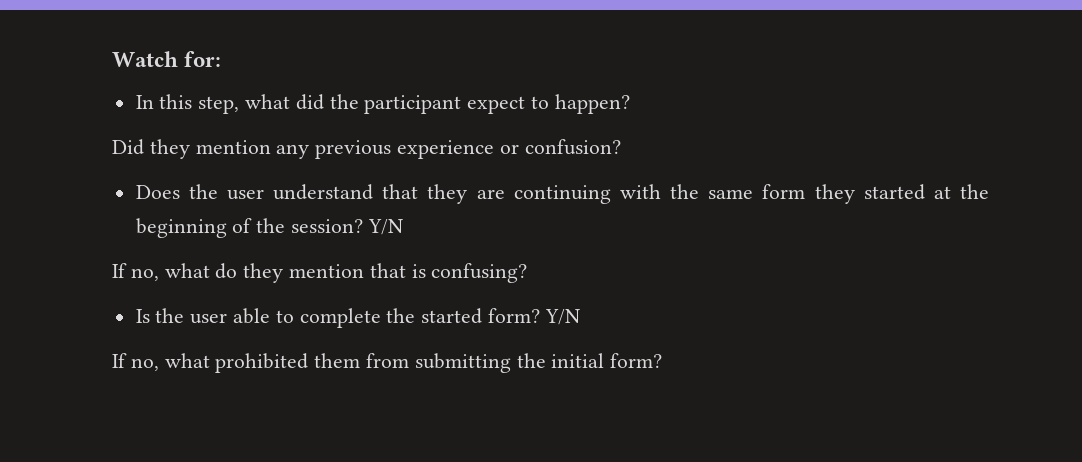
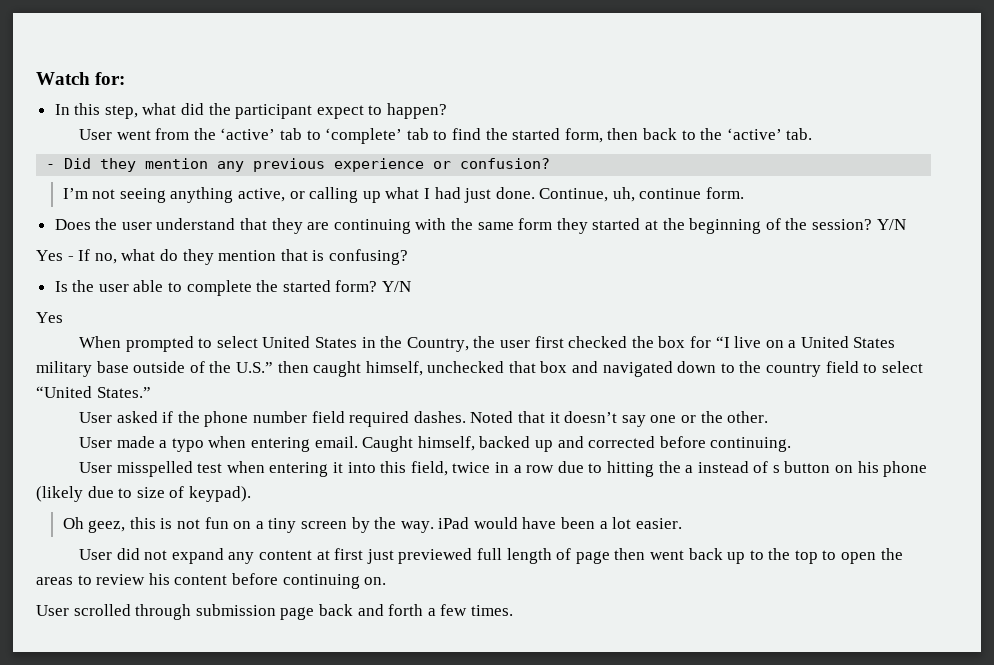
(630, 104) none -> [79,128,813,144] [46,164,56,169] User went from the ‘active’ tab to ‘complete’ tab to find the started form, then back to the ‘active’ tab. // -
(621, 147) none -> [62,187,745,203] // I’m not seeing anything active, or calling up what I had just done. Continue, uh, continue form.
(403, 227) none -> [36,250,74,261] Yes -
[112,353,663,373] If no, what prohibited them from submitting the initial form? -> [36,312,63,323] [79,336,896,352] [36,361,923,377] [36,386,151,398] [79,411,769,427] [79,436,792,452] [79,461,928,477] [36,486,251,502] [62,517,682,533] [79,548,903,564] [36,573,387,589] [36,604,513,620] Yes // When prompted to select United States in the Country, the user first checked the box for “I live on a United States military base outside of the U.S.” then caught himself, unchecked that box and navigated down to the country field to select “United States.” // User asked if the phone number field required dashes. Noted that it doesn’t say one or the other. // User made a typo when entering email. Caught himself, backed up and corrected before continuing. // User misspelled test when entering it into this field, twice in a row due to hitting the a instead of s button on his phone (likely due to size of keypad). // Oh geez, this is not fun on a tiny screen by the way. iPad would have been a lot easier. // User did not expand any content at first just previewed full length of page then went back up to the top to open the areas to review his content before continuing on. // User scrolled through submission page back and forth a few times.

